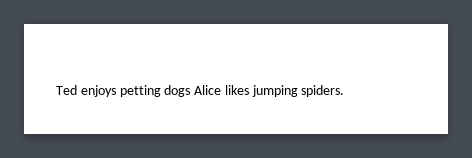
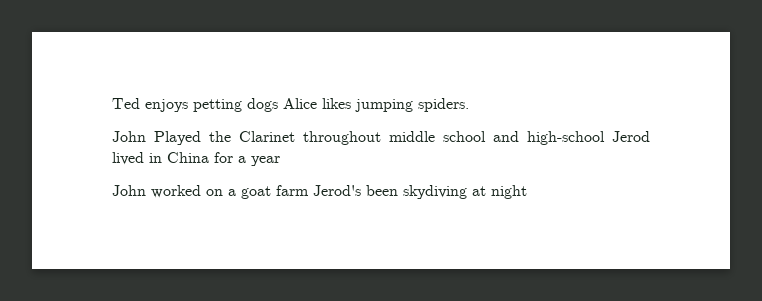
(345, 91) none -> [112,131,650,145] [112,152,280,166] [112,185,527,199] // John Played the Clarinet throughout middle school and high-school Jerod lived in China for a year // John worked on a goat farm Jerod's been skydiving at night

